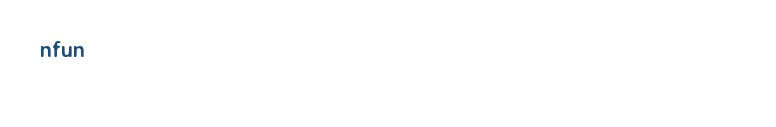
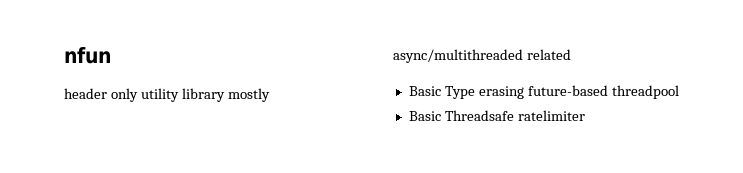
(85, 49) none -> [64,88,270,102] [393,49,571,63] [408,85,679,99] [408,110,585,121] // header only utility library mostly async/multithreaded related // Basic Type erasing future-based threadpool // Basic Threadsafe ratelimiter

